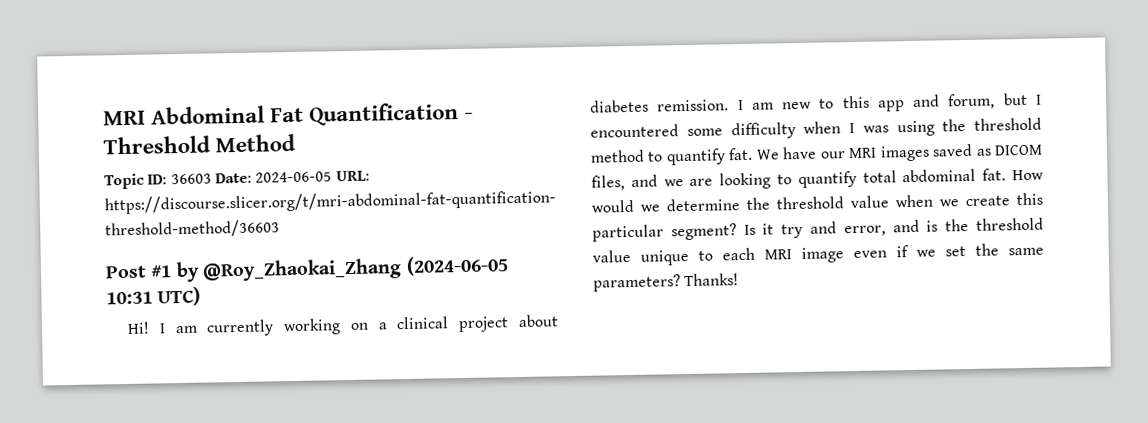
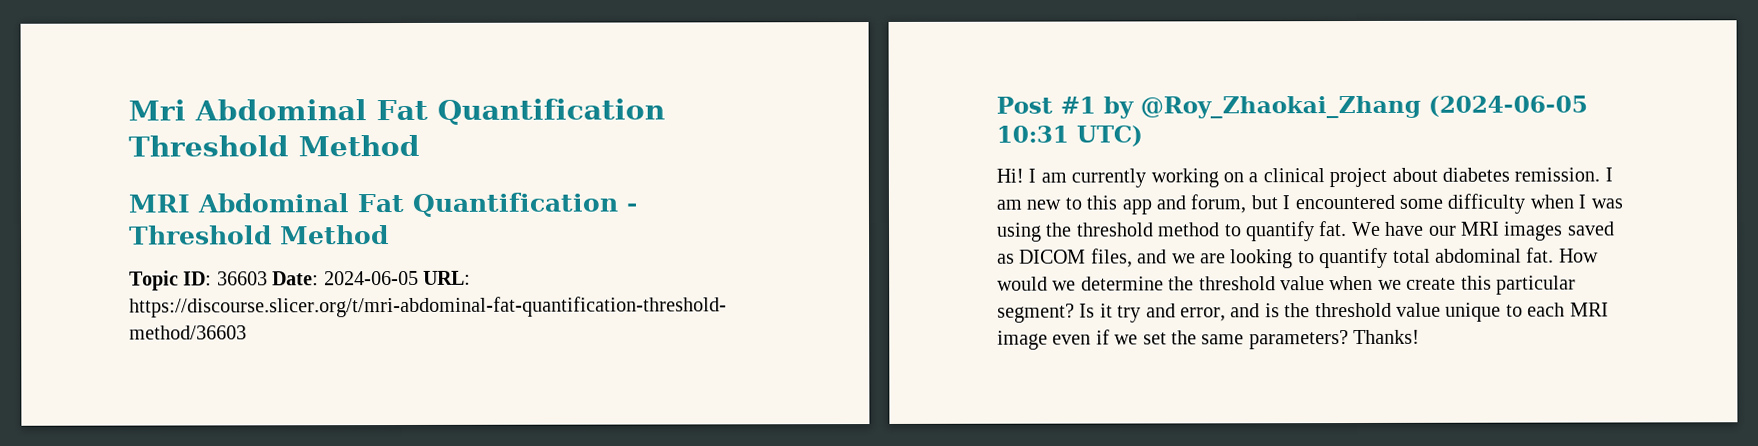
(103, 118) none -> [128,98,665,125] [128,134,420,157] Mri Abdominal Fat Quantification Threshold Method //

